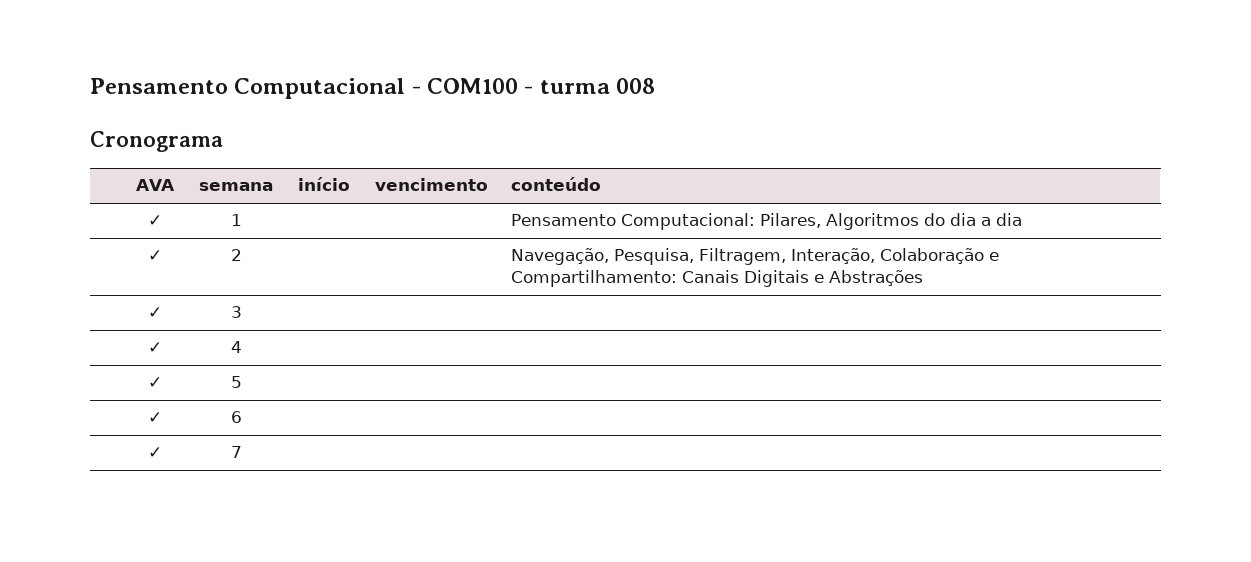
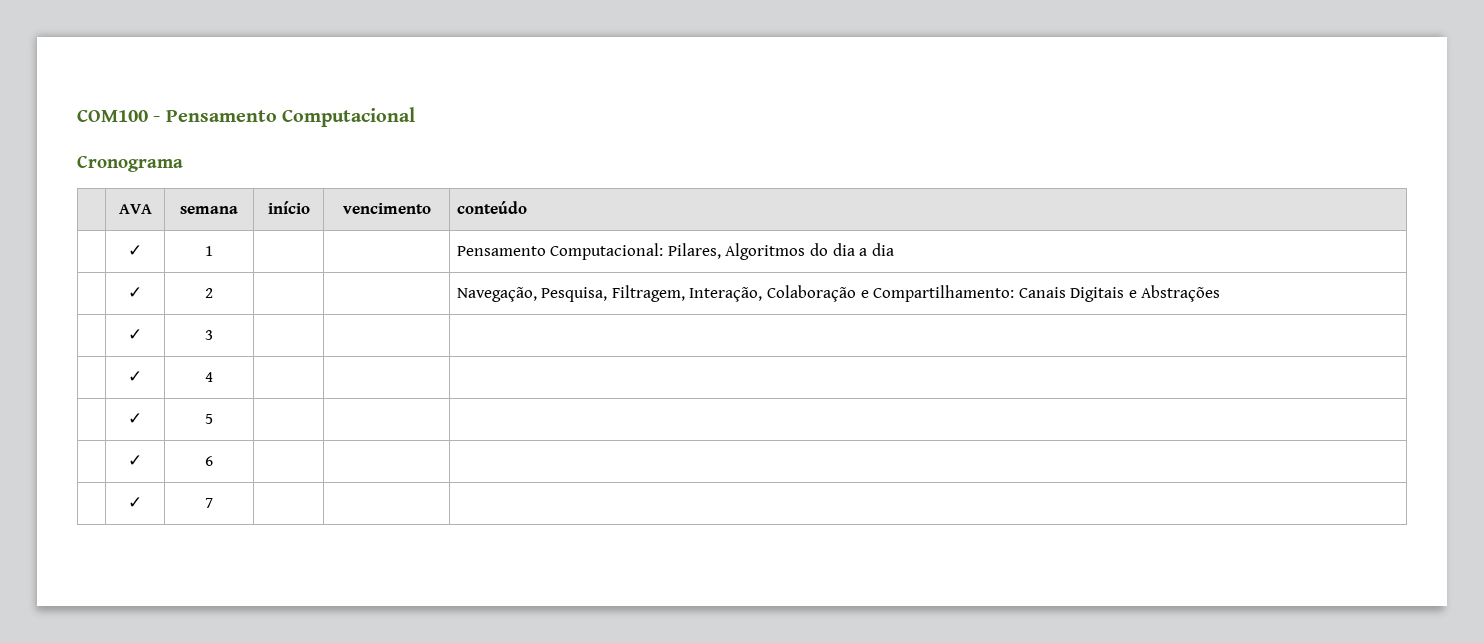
(90, 86) none -> [77,109,161,122] COM100 -
[411,78,656,94] - COM100 - turma 008 -> (415, 117) none

